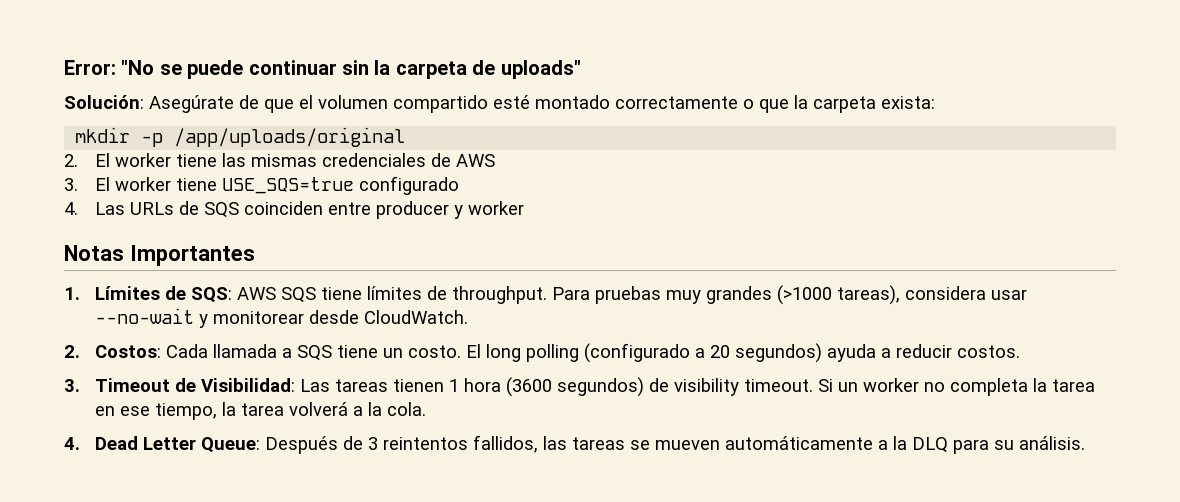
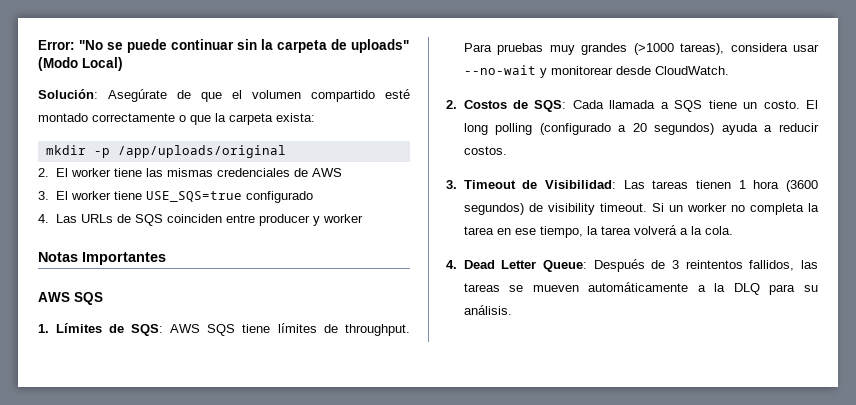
(581, 69) none -> [38,57,123,71] (Modo Local)
(255, 255) none -> [38,292,103,305] // AWS SQS
[95,345,162,358] Costos: -> [463,100,567,112] Costos de SQS:

